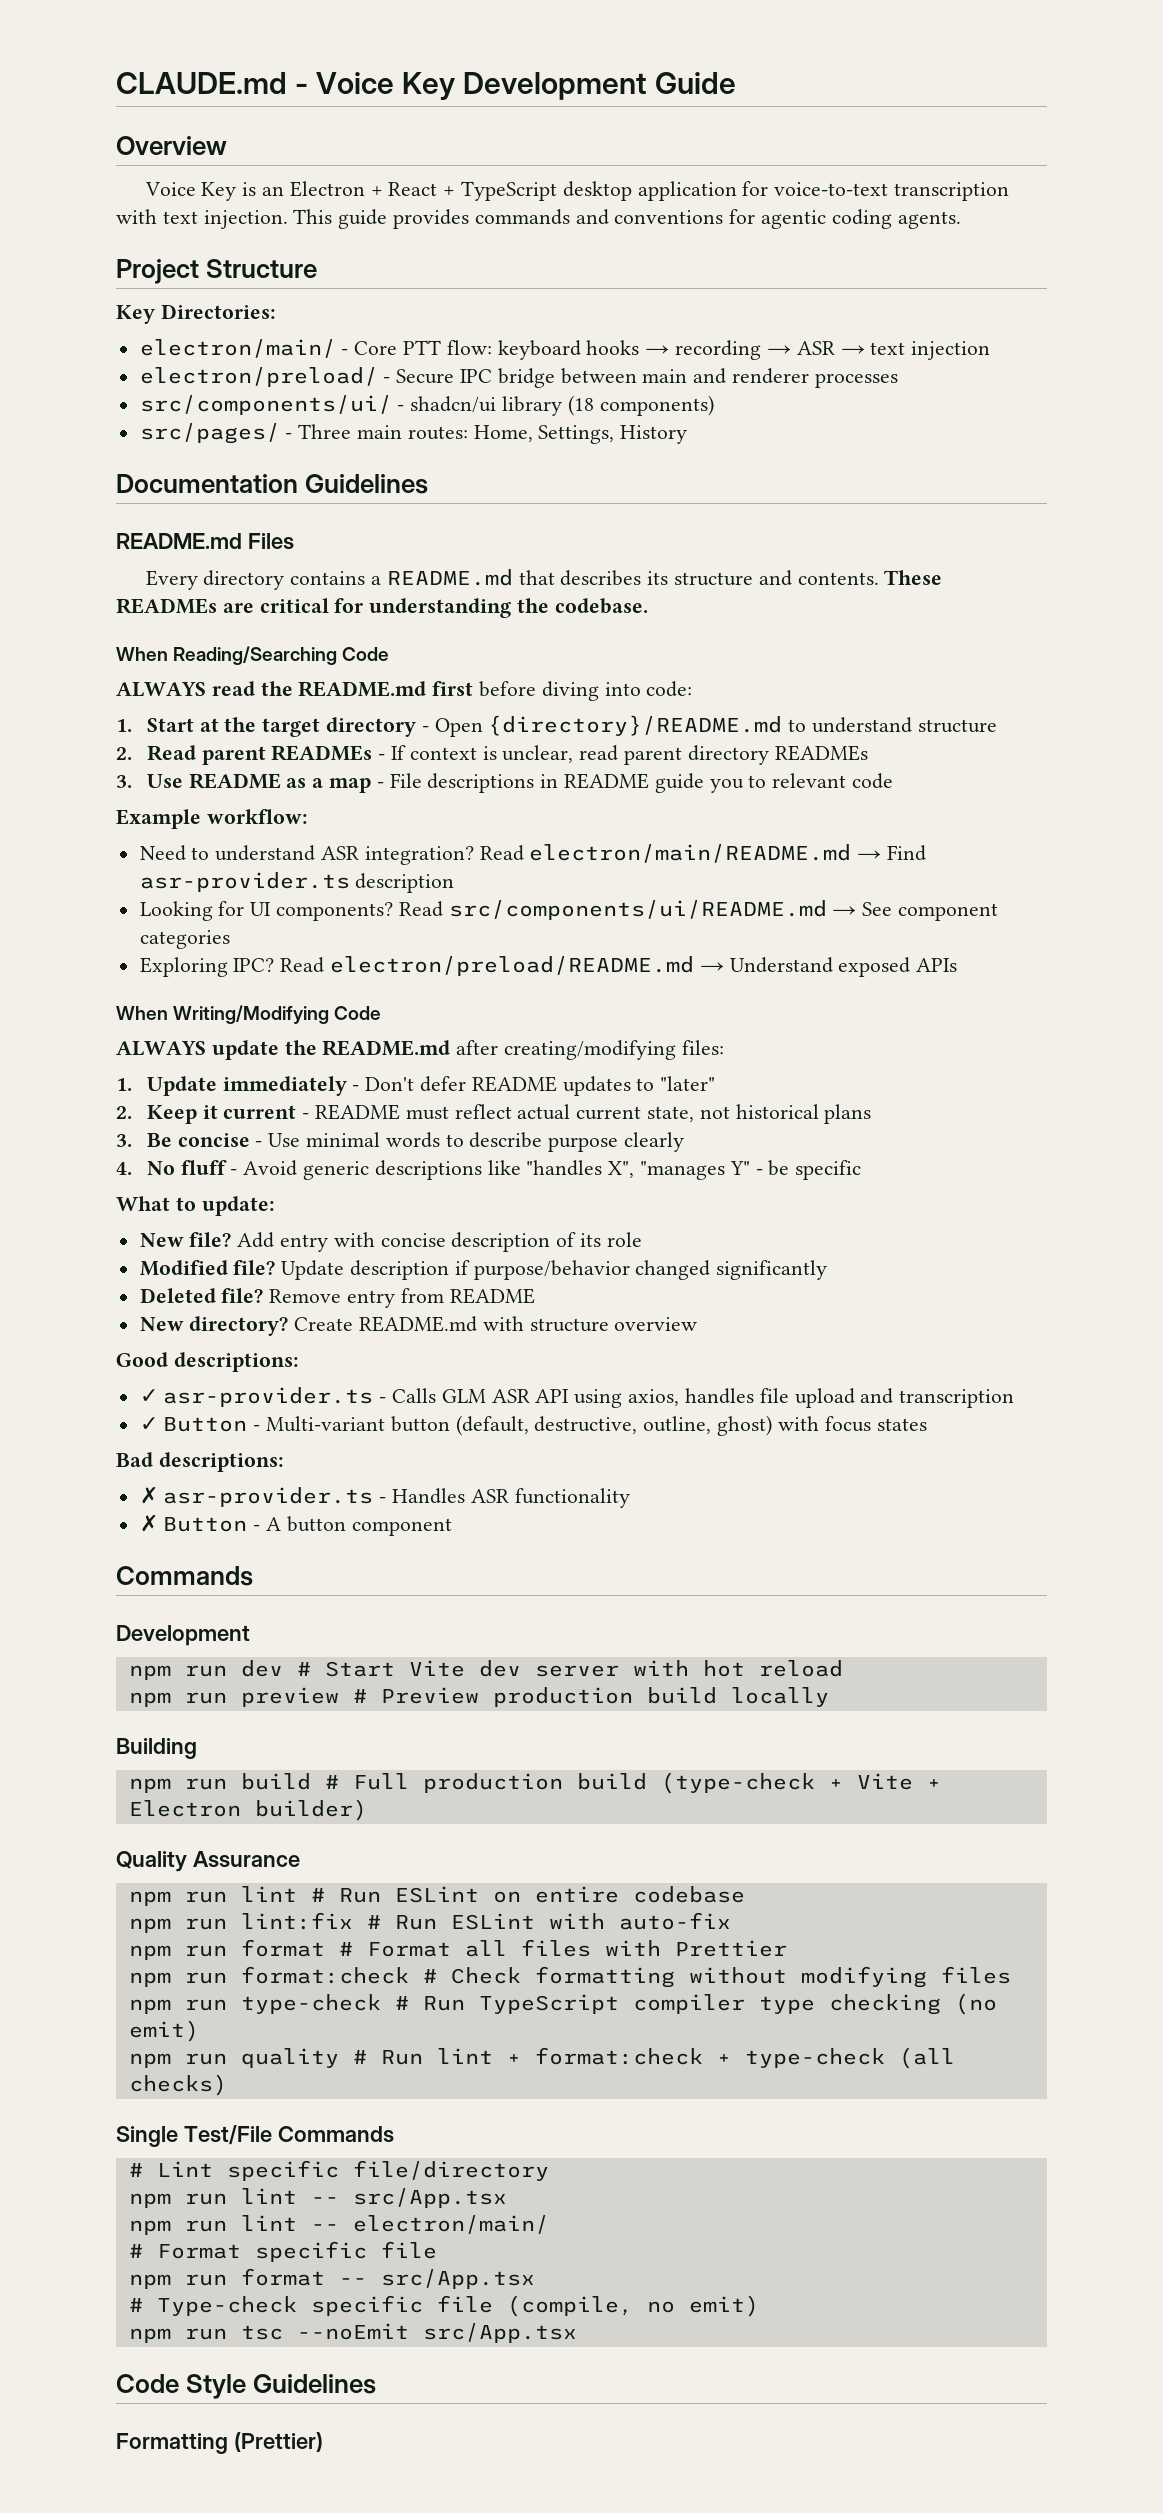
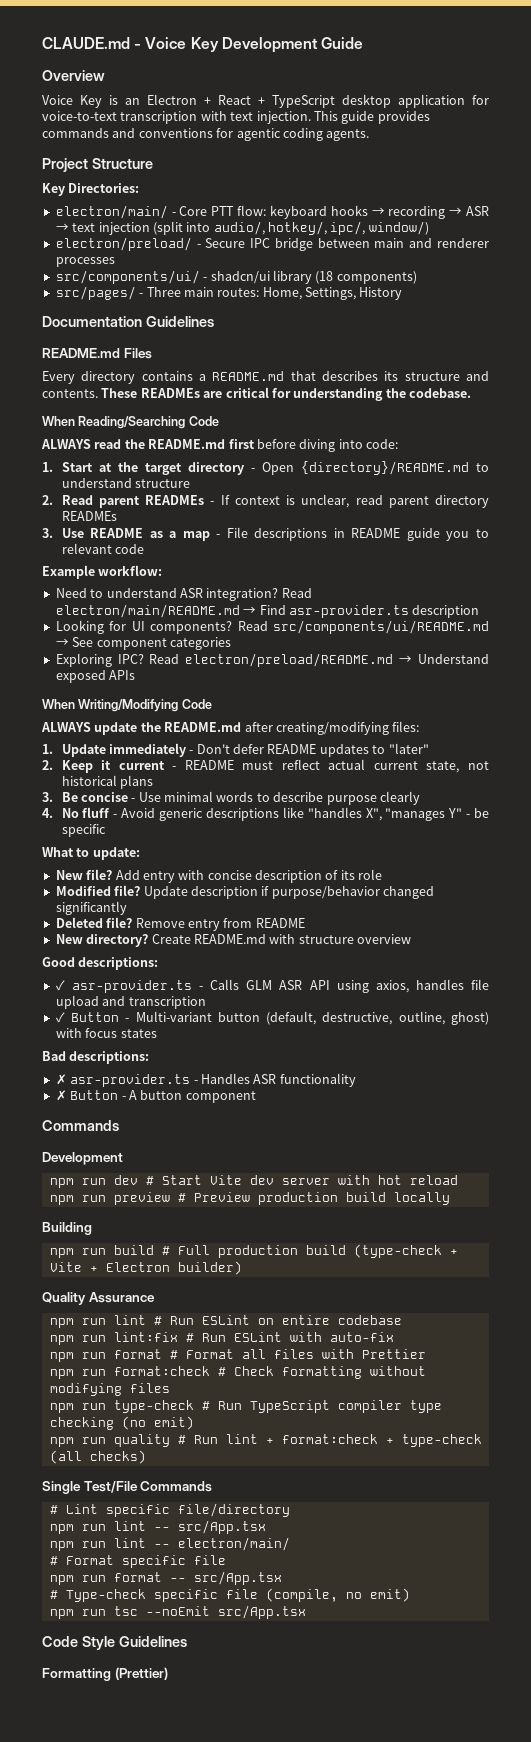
(991, 350) none -> [152,221,429,235] (split into audio/, hotkey/, ipc/, window/)

